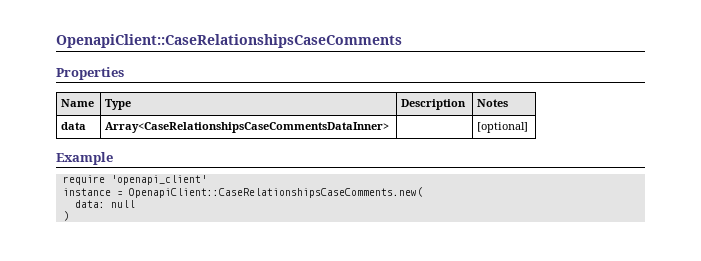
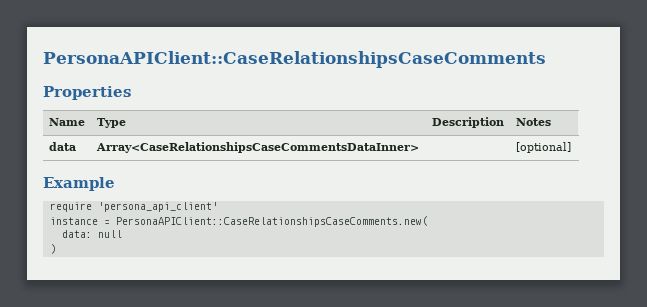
[56,34,402,48] OpenapiClient::CaseRelationshipsCaseComments -> [43,51,546,68] PersonaAPIClient::CaseRelationshipsCaseComments
[110,175,207,185] 'openapi_client' -> [97,202,218,212] 'persona_api_client'
[128,187,423,198] OpenapiClient::CaseRelationshipsCaseComments.new( -> [115,216,428,227] PersonaAPIClient::CaseRelationshipsCaseComments.new(

